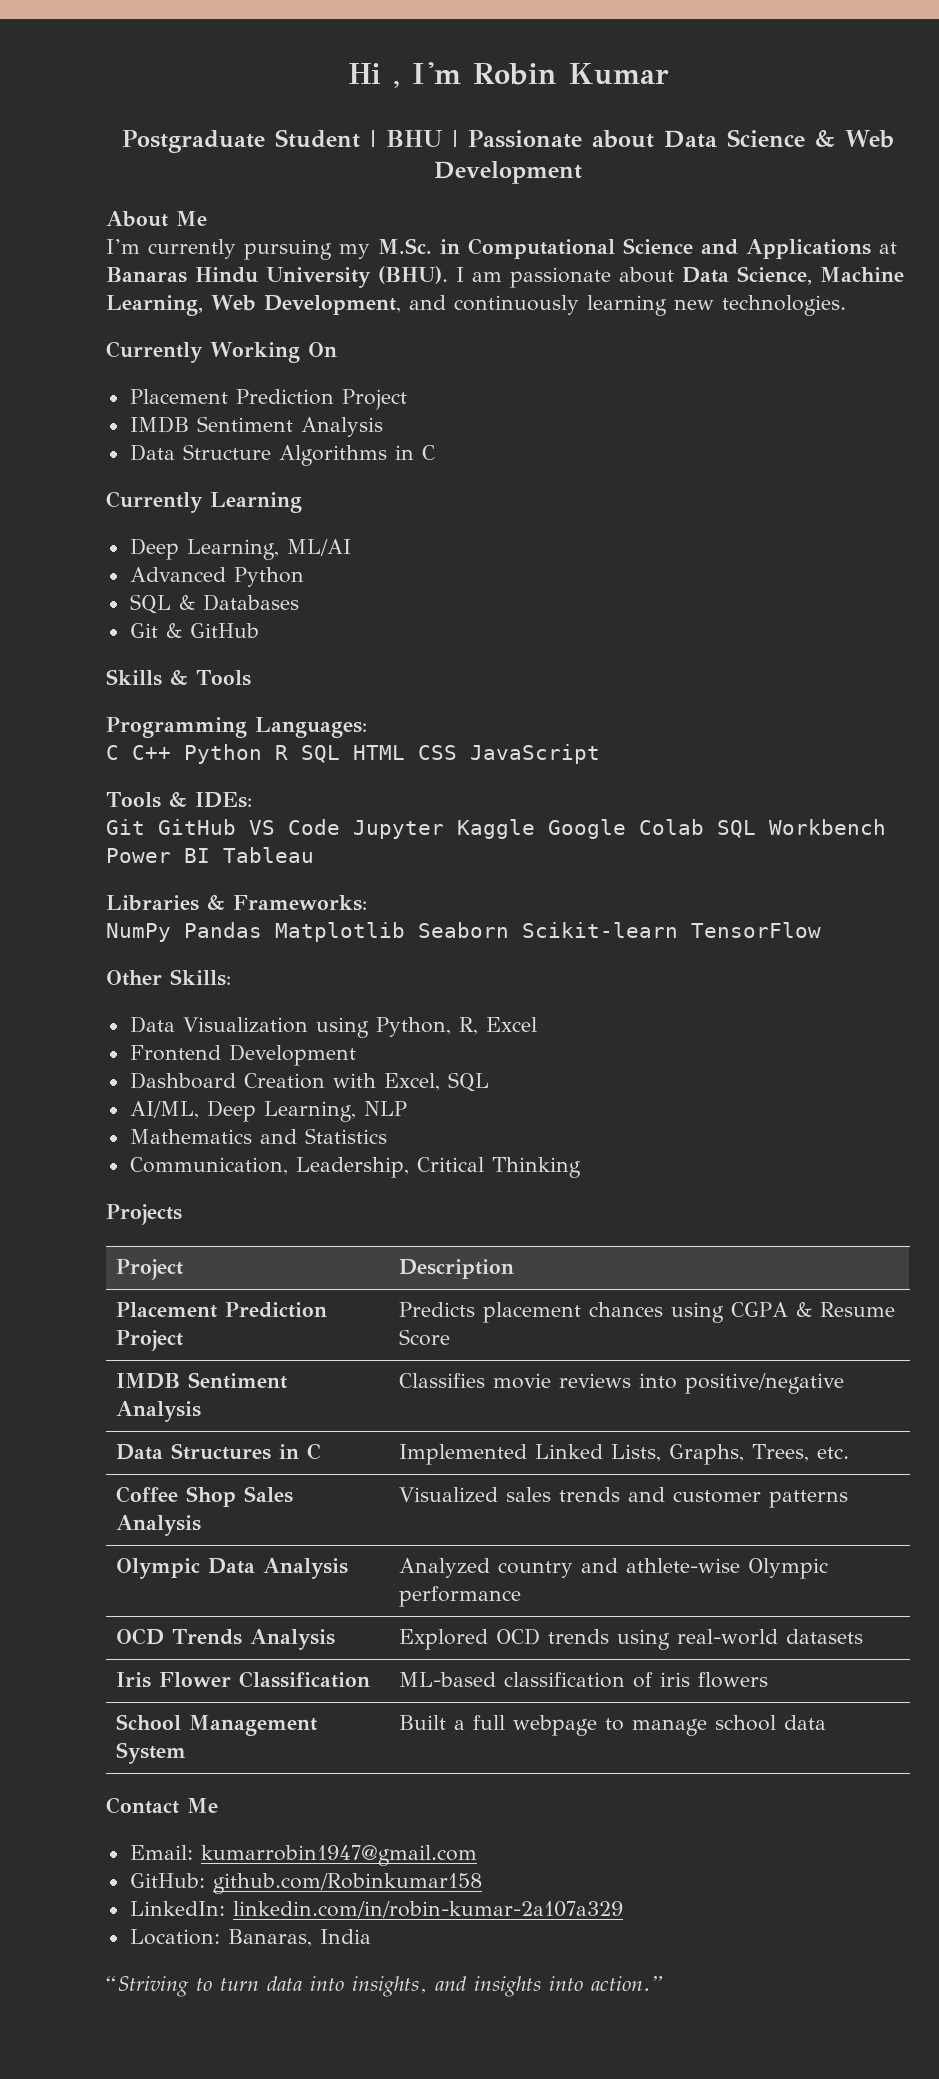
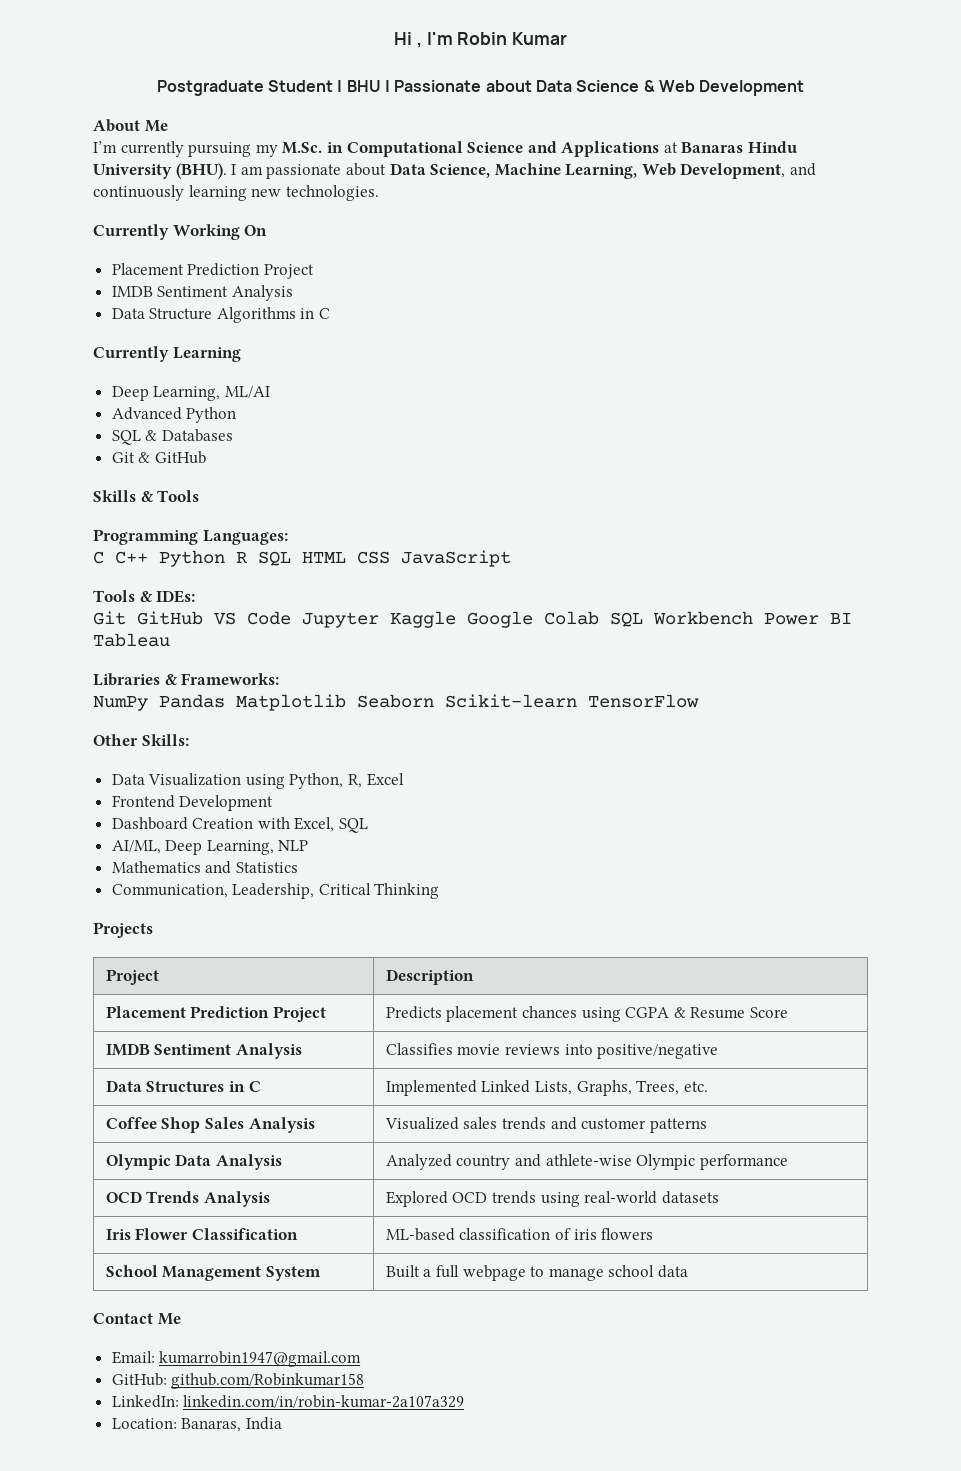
[106,1976,663,1997] // “Striving to turn data into insights, and insights into action.” -> (282, 1423) none

